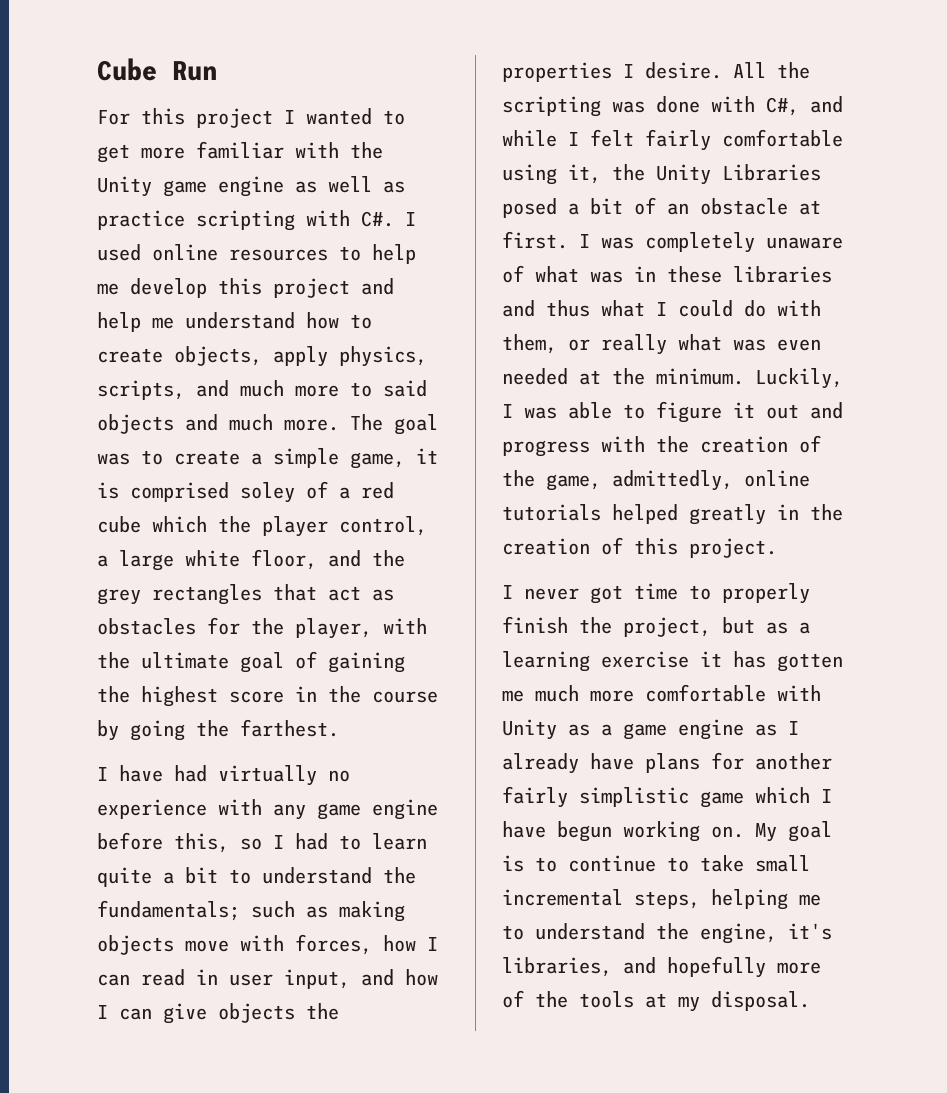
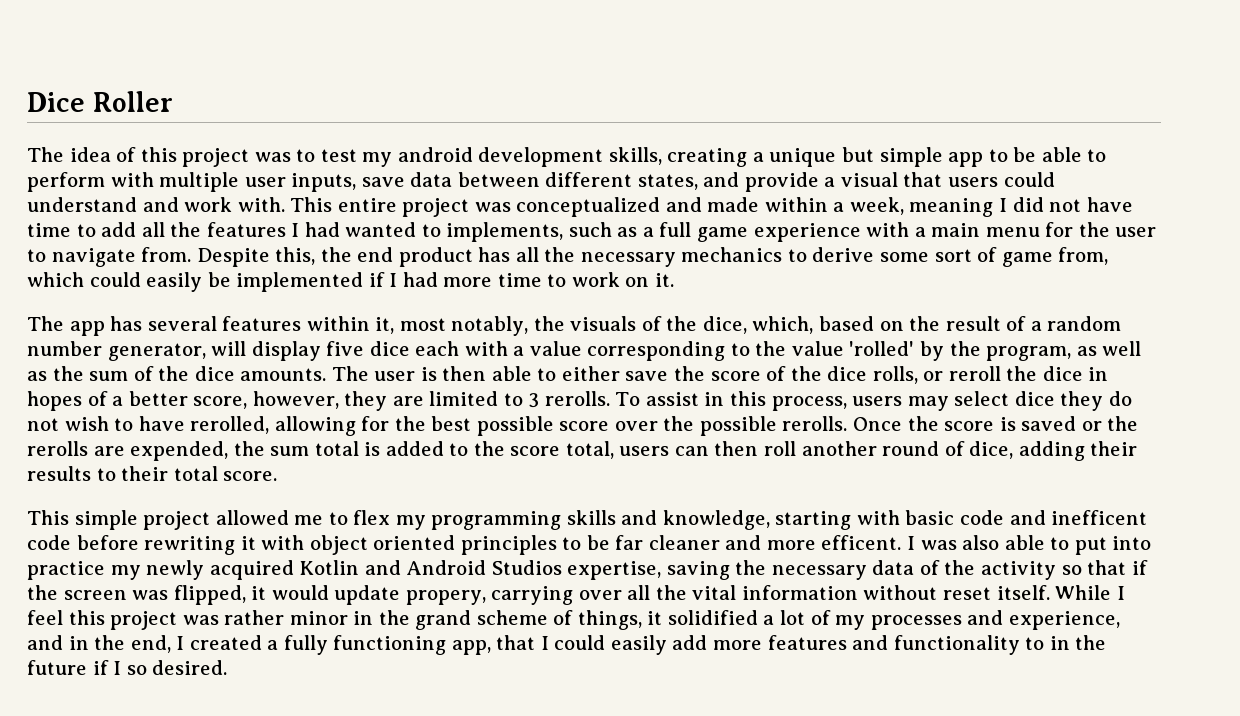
[97,58,217,81] [97,108,405,128] [97,141,383,163] [97,176,405,197] [97,210,416,231] [97,244,416,264] [97,278,394,298] [97,312,372,332] [97,346,427,367] [97,380,427,400] [97,414,438,435] [97,448,438,469] [97,481,394,503] [97,516,427,537] [97,549,405,571] [97,584,394,605] [97,617,427,639] [97,651,405,673] [97,686,438,707] [97,719,339,741] [97,765,350,786] [97,799,438,820] [97,832,427,853] [97,867,416,887] [97,900,405,922] [97,934,438,955] [97,969,438,989] [97,1003,339,1024] [502,62,810,82] [502,96,843,117] [502,129,843,151] [502,164,821,185] [502,197,821,218] [502,231,843,253] [502,265,832,283] [502,300,821,317] [502,334,821,355] [502,368,843,389] [502,401,843,423] [502,435,821,457] [502,470,810,491] [502,504,843,525] [502,537,777,558] [502,583,810,604] [502,616,810,637] [502,651,843,672] [502,684,821,702] [502,719,799,740] [502,752,832,774] [502,786,832,808] [502,821,832,842] [502,855,810,872] [502,889,821,910] [502,923,832,944] [502,956,821,978] [502,990,810,1012] Cube Run // For this project I wanted to get more familiar with the Unity game engine as well as practice scripting with C#. I used online resources to help me develop this project and help me understand how to create objects, apply physics, scripts, and much more to said objects and much more. The goal was to create a simple game, it is comprised soley of a red cube which the player control, a large white floor, and the grey rectangles that act as obstacles for the player, with the ultimate goal of gaining the highest score in the course by going the farthest. // I have had virtually no experience with any game engine before this, so I had to learn quite a bit to understand the fundamentals; such as making objects move with forces, how I can read in user input, and how I can give objects the properties I desire. All the scripting was done with C#, and while I felt fairly comfortable using it, the Unity Libraries posed a bit of an obstacle at first. I was completely unaware of what was in these libraries and thus what I could do with them, or really what was even needed at the minimum. Luckily, I was able to figure it out and progress with the creation of the game, admittedly, online tutorials helped greatly in the creation of this project. // I never got time to properly finish the project, but as a learning exercise it has gotten me much more comfortable with Unity as a game engine as I already have plans for another fairly simplistic game which I have begun working on. My goal is to continue to take small incremental steps, helping me to understand the engine, it's libraries, and hopefully more of the tools at my disposal. -> [27,91,173,112] [27,147,1107,167] [27,172,1055,192] [27,197,1133,217] [27,222,1157,242] [27,247,1109,267] [27,272,674,292] [27,316,1122,336] [27,341,1142,361] [27,366,1109,384] [27,391,1132,411] [27,416,1139,436] [27,441,1138,461] [27,466,278,481] [27,510,1148,530] [27,535,1152,555] [27,560,1148,580] [27,585,1125,605] [27,610,1120,630] [27,635,1107,655] [27,660,228,675] Dice Roller // The idea of this project was to test my android development skills, creating a unique but simple app to be able to perform with multiple user inputs, save data between different states, and provide a visual that users could understand and work with. This entire project was conceptualized and made within a week, meaning I did not have time to add all the features I had wanted to implements, such as a full game experience with a main menu for the user to navigate from. Despite this, the end product has all the necessary mechanics to derive some sort of game from, which could easily be implemented if I had more time to work on it. // The app has several features within it, most notably, the visuals of the dice, which, based on the result of a random number generator, will display five dice each with a value corresponding to the value 'rolled' by the program, as well as the sum of the dice amounts. The user is then able to either save the score of the dice rolls, or reroll the dice in hopes of a better score, however, they are limited to 3 rerolls. To assist in this process, users may select dice they do not wish to have rerolled, allowing for the best possible score over the possible rerolls. Once the score is saved or the rerolls are expended, the sum total is added to the score total, users can then roll another round of dice, adding their results to their total score. // This simple project allowed me to flex my programming skills and knowledge, starting with basic code and inefficent code before rewriting it with object oriented principles to be far cleaner and more efficent. I was also able to put into practice my newly acquired Kotlin and Android Studios expertise, saving the necessary data of the activity so that if the screen was flipped, it would update propery, carrying over all the vital information without reset itself. While I feel this project was rather minor in the grand scheme of things, it solidified a lot of my processes and experience, and in the end, I created a fully functioning app, that I could easily add more features and functionality to in the future if I so desired.

